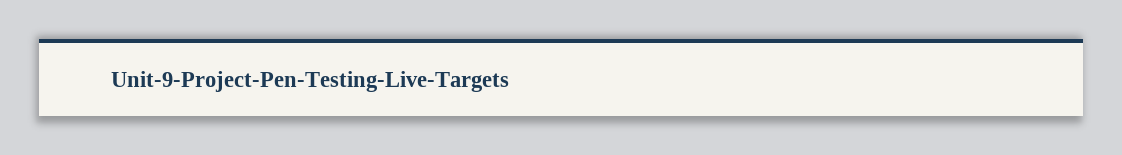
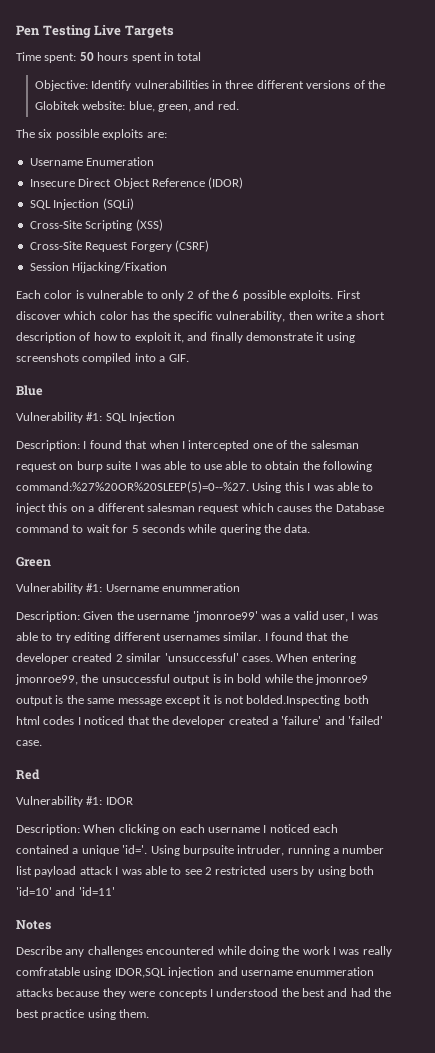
[111,71,509,92] Unit-9-Project-Pen-Testing-Live-Targets -> [16,25,174,38] [16,52,202,63] [34,80,385,91] [34,101,239,112] [16,129,167,140] [29,157,155,166] [29,177,244,189] [29,198,134,210] [29,219,163,231] [29,240,209,252] [29,262,168,273] [16,290,361,301] [16,311,385,322] [16,332,355,343] [16,353,189,364] [16,385,43,396] [16,412,176,423] [16,440,359,451] [16,461,372,472] [16,481,374,493] [16,503,384,514] [16,524,311,535] [16,557,51,567] [16,583,241,594] [16,611,378,622] [16,632,348,643] [16,653,356,664] [15,674,369,685] [16,695,369,706] [16,716,384,727] [16,740,42,746] [16,769,40,780] [16,796,133,807] [16,824,338,835] [16,845,385,856] [16,866,374,877] [16,887,115,896] [16,920,51,930] [16,946,392,957] [16,967,375,978] [16,988,392,999] [16,1009,150,1020] Pen Testing Live Targets // Time spent: 50 hours spent in total // Objective: Identify vulnerabilities in three different versions of the Globitek website: blue, green, and red. // The six possible exploits are: // Username Enumeration // Insecure Direct Object Reference (IDOR) // SQL Injection (SQLi) // Cross-Site Scripting (XSS) // Cross-Site Request Forgery (CSRF) // Session Hijacking/Fixation // Each color is vulnerable to only 2 of the 6 possible exploits. First discover which color has the specific vulnerability, then write a short description of how to exploit it, and finally demonstrate it using screenshots compiled into a GIF. // Blue // Vulnerability #1: SQL Injection // Description: I found that when I intercepted one of the salesman request on burp suite I was able to use able to obtain the following command:%27%20OR%20SLEEP(5)=0--%27. Using this I was able to inject this on a different salesman request which causes the Database command to wait for 5 seconds while quering the data. // Green // Vulnerability #1: Username enummeration // Description: Given the username 'jmonroe99' was a valid user, I was able to try editing different usernames similar. I found that the developer created 2 similar 'unsuccessful' cases. When entering jmonroe99, the unsuccessful output is in bold while the jmonroe9 output is the same message except it is not bolded.Inspecting both html codes I noticed that the developer created a 'failure' and 'failed' case. // Red // Vulnerability #1: IDOR // Description: When clicking on each username I noticed each contained a unique 'id='. Using burpsuite intruder, running a number list payload attack I was able to see 2 restricted users by using both 'id=10' and 'id=11' // Notes // Describe any challenges encountered while doing the work I was really comfratable using IDOR,SQL injection and username enummeration attacks because they were concepts I understood the best and had the best practice using them.

